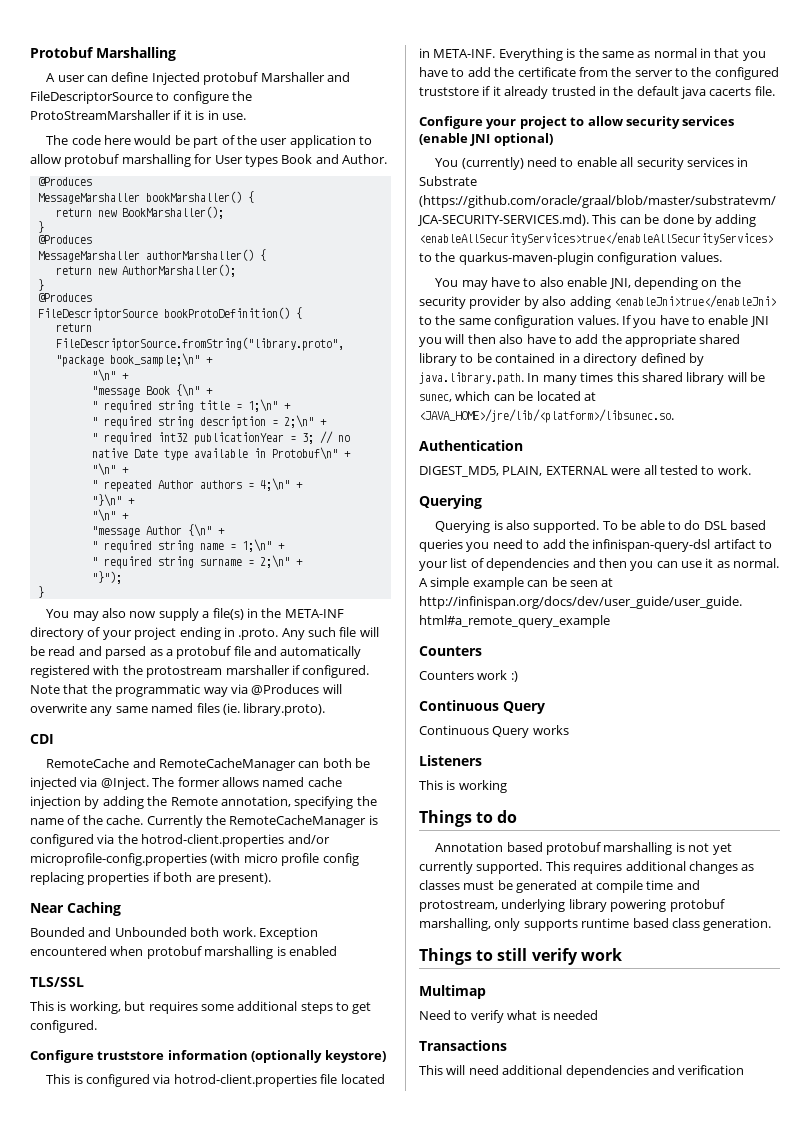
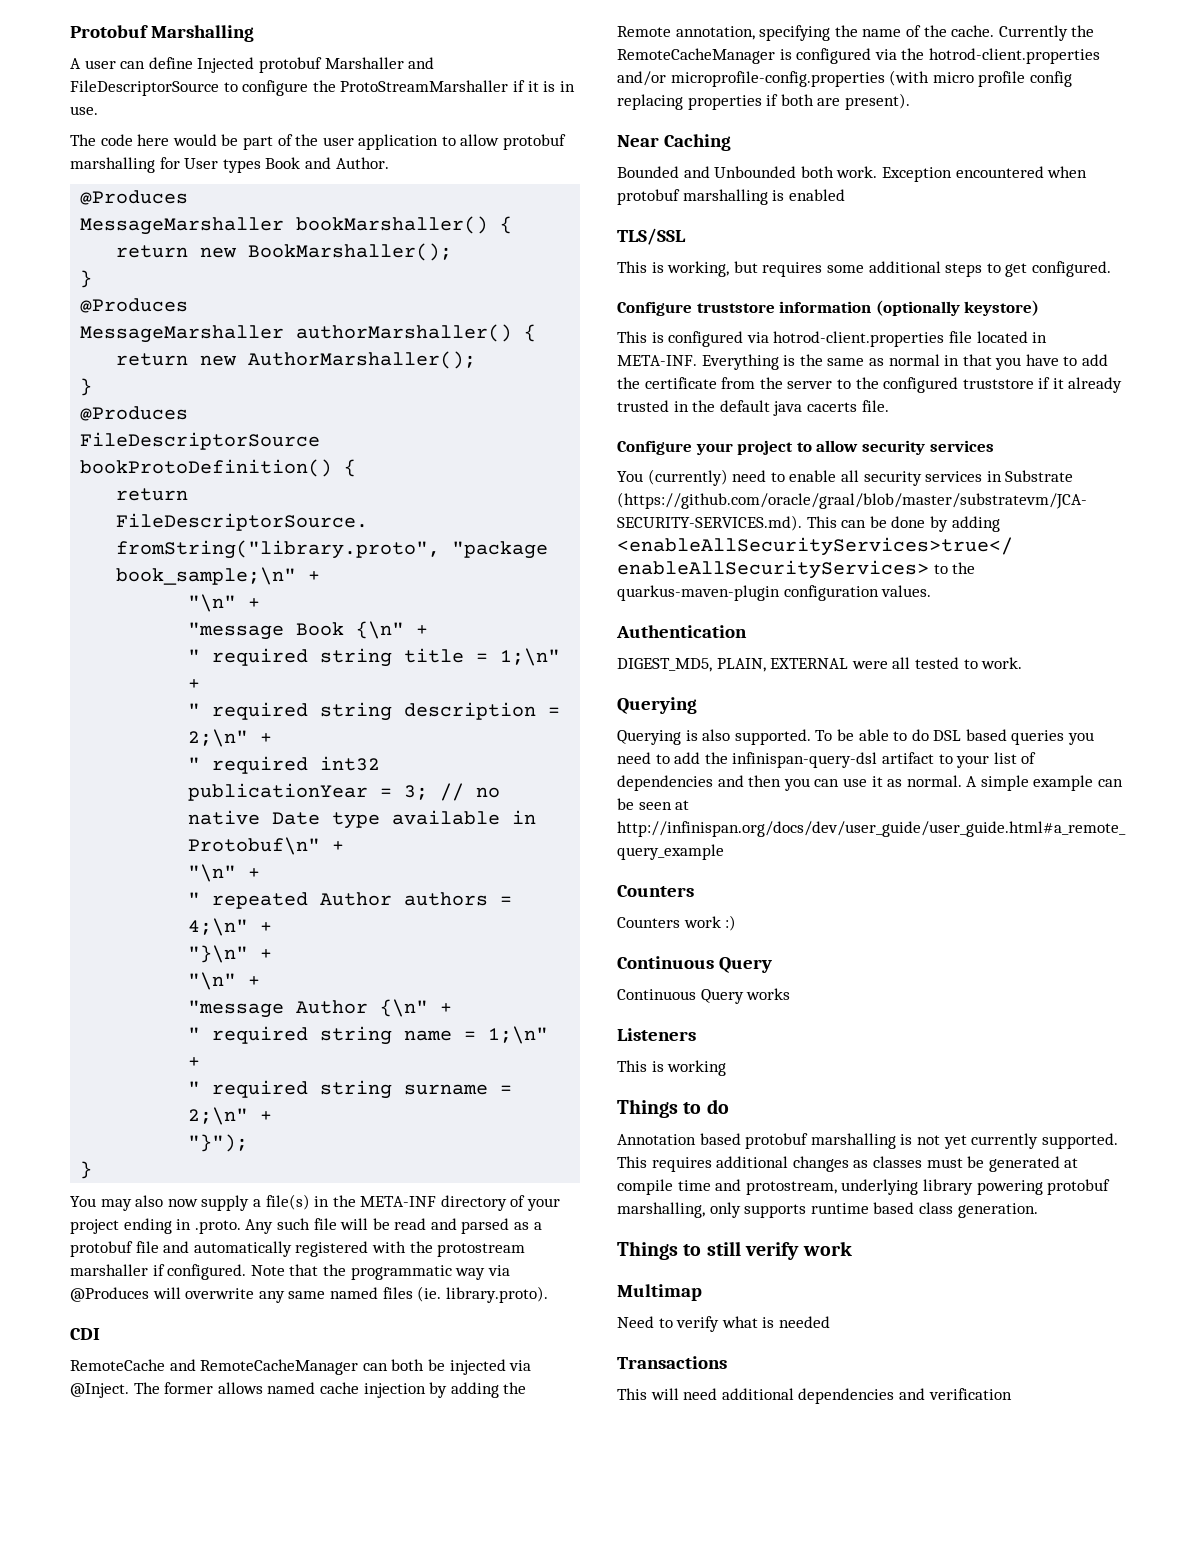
[419,133,553,146] (enable JNI optional) -> (994, 446) none
[435,277,741,290] [419,295,776,309] [419,315,769,328] [419,334,741,347] [419,353,704,366] [419,372,765,385] [419,391,596,402] [419,409,674,423] // You may have to also enable JNI, depending on the security provider by also adding <enableJni>true</enableJni> to the same configuration values. If you have to enable JNI you will then also have to add the appropriate shared library to be contained in a directory defined by java.library.path. In many times this shared library will be sunec, which can be located at <JAVA_HOME>/jre/lib/<platform>/libsunec.so. -> (932, 591) none

